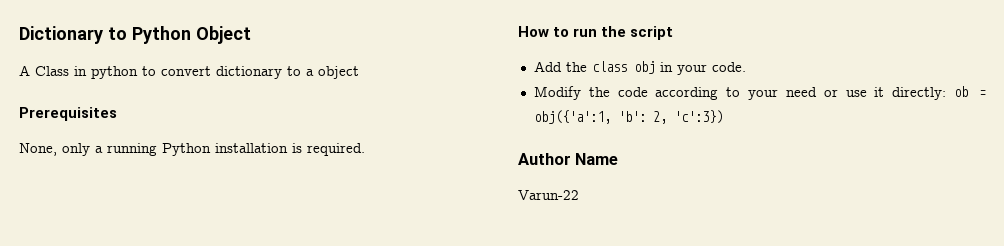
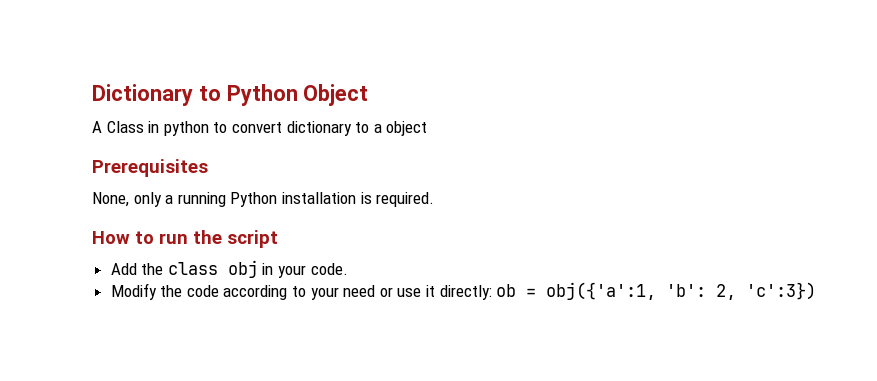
[518,153,619,165] [518,190,579,200] // Author Name // Varun-22 -> (817, 291) none

